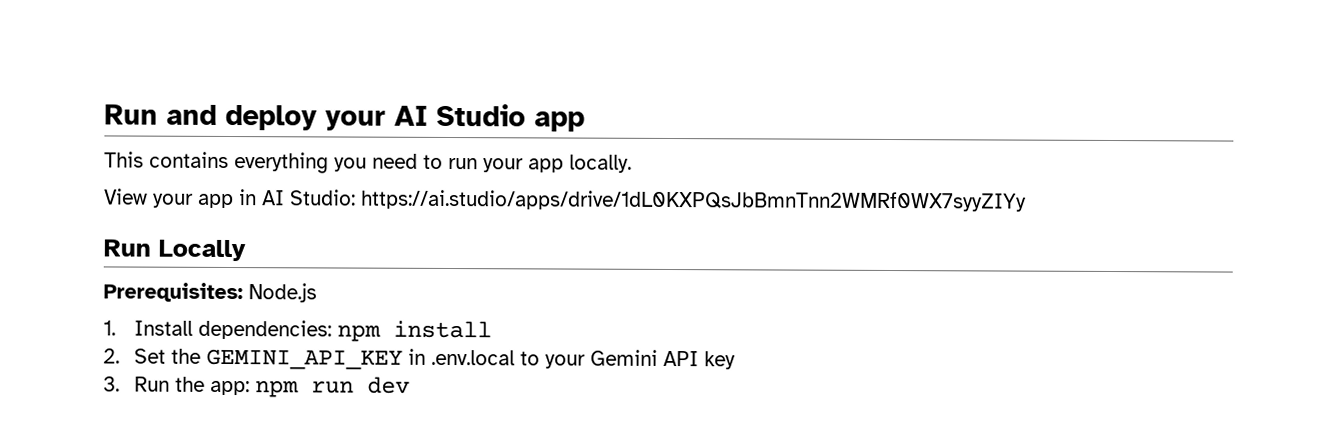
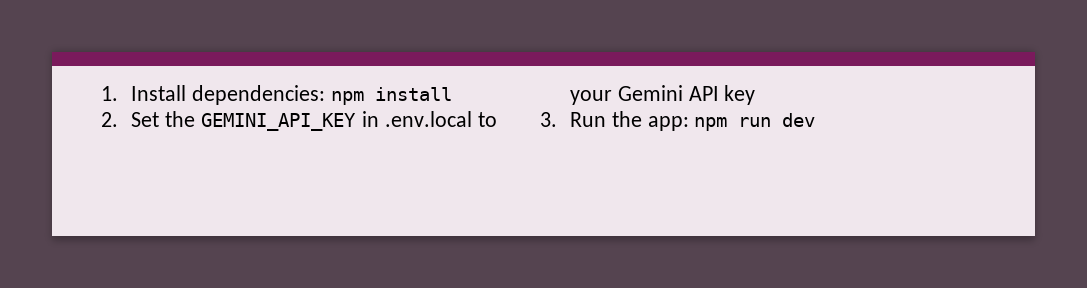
[104,103,585,132] [104,151,632,174] [104,188,1027,212] [103,239,246,262] [103,282,317,303] Run and deploy your AI Studio app // This contains everything you need to run your app locally. // View your app in AI Studio: https://ai.studio/apps/drive/1dL0KXPQsJbBmnTnn2WMRf0WX7syyZIYy // Run Locally // Prerequisites: Node.js // -> (101, 93) none

